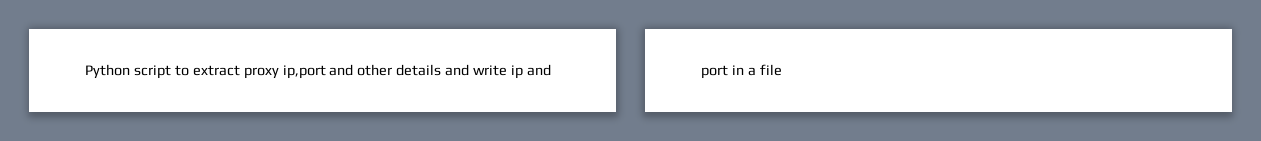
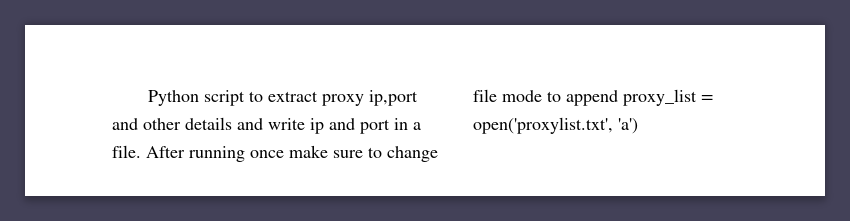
[759,64,782,76] file -> [112,145,438,162] [473,89,713,106] [473,117,638,134] file. After running once make sure to change file mode to append proxy_list = open('proxylist.txt', 'a')

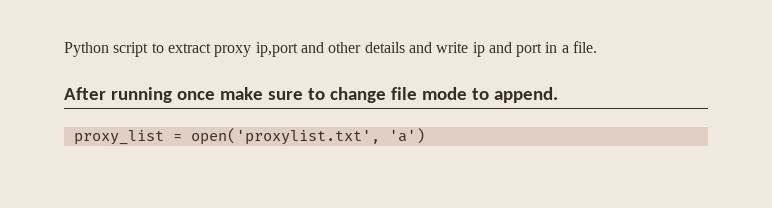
(141, 151) none -> (598, 47) //
[566,90,618,106] append -> [493,87,558,103] append. //

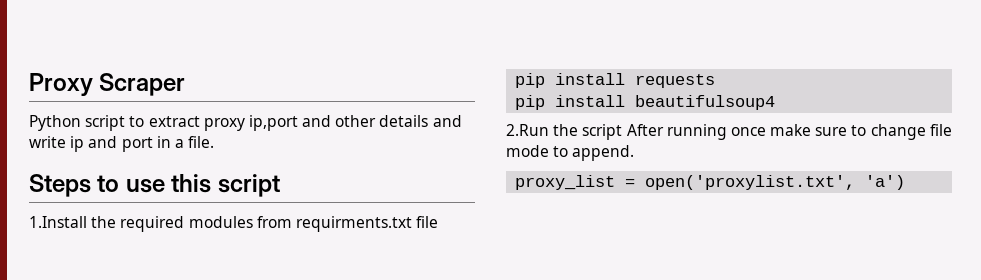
(64, 49) none -> [29,73,186,96] Proxy Scraper //
(598, 47) none -> [29,174,280,197] [29,216,439,232] [515,73,716,88] [515,95,776,110] [506,124,623,140] Steps to use this script // 1.Install the required modules from requirments.txt file // pip install requests // pip install beautifulsoup4 // 2.Run the script

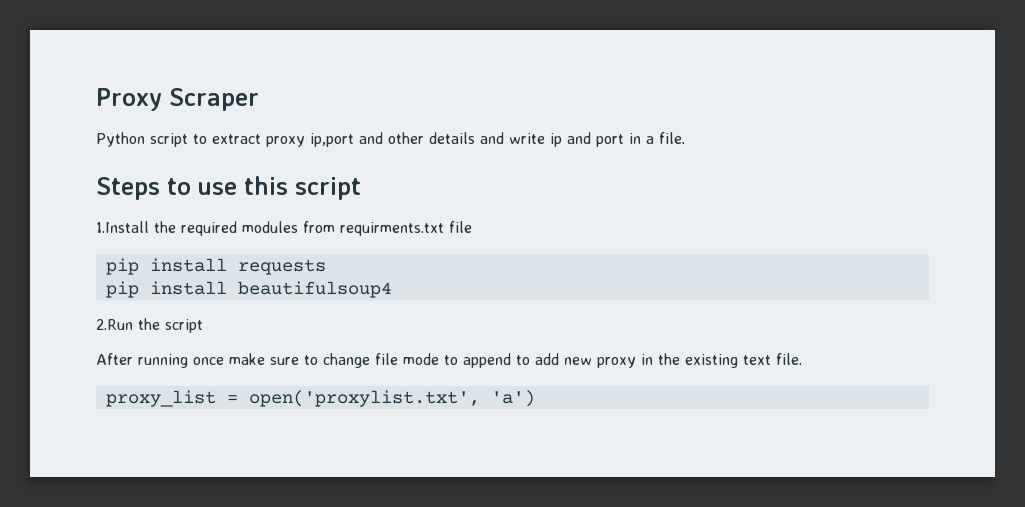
(623, 132) none -> (203, 326) //
[572,145,635,161] append. -> [463,353,802,368] append to add new proxy in the existing text file.

